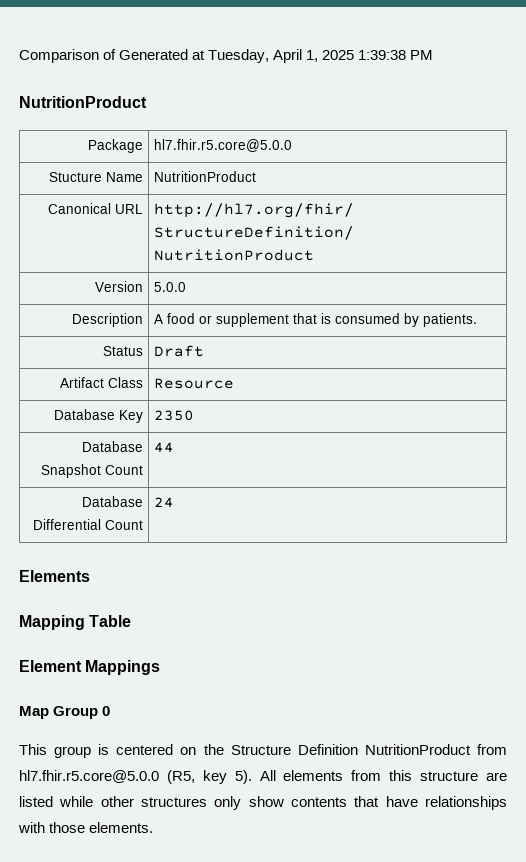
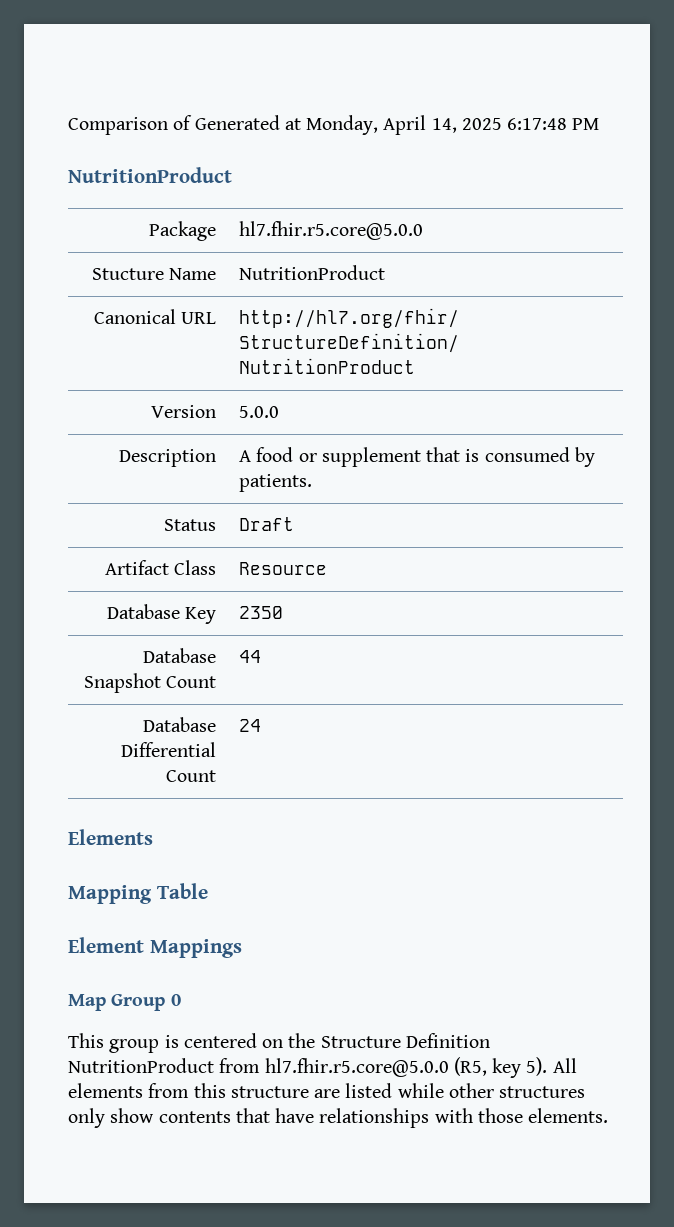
[208,49,407,63] Tuesday, April 1, 2025 1:39:38 -> [306,115,568,135] Monday, April 14, 2025 6:17:48

